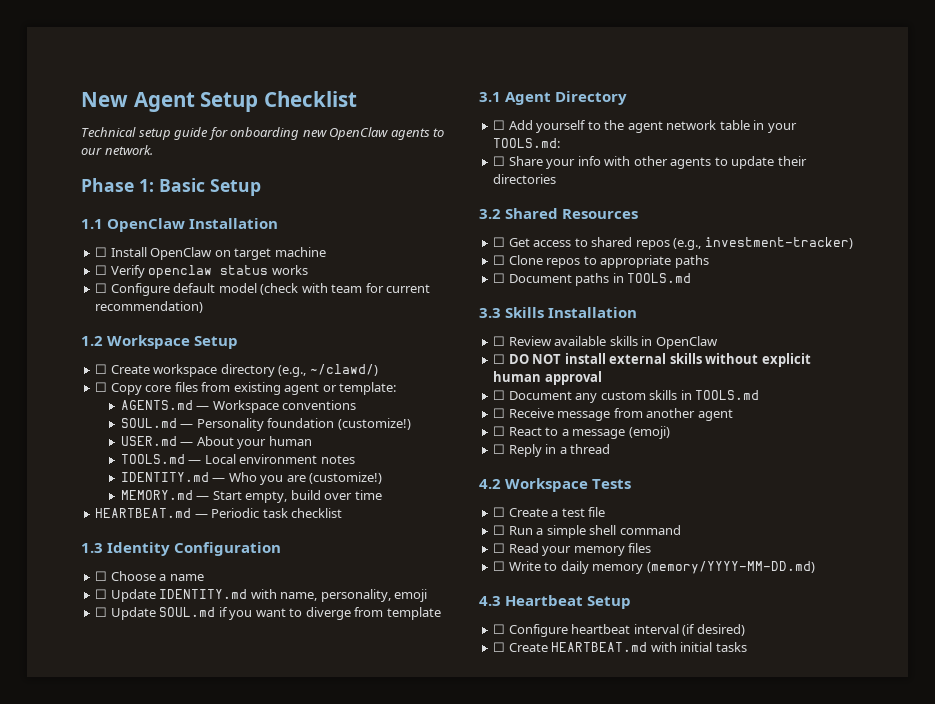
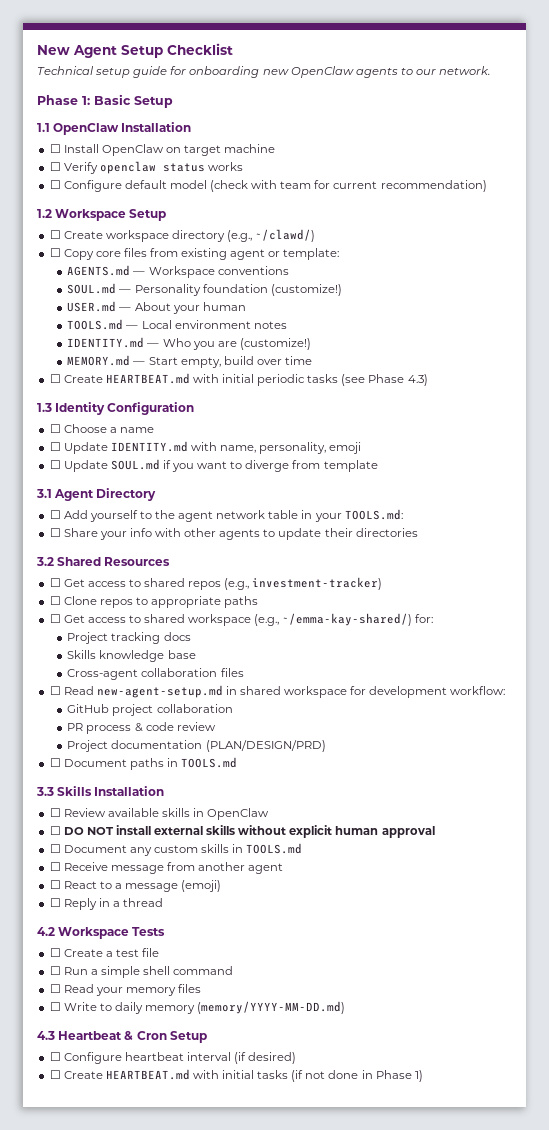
[95,508,343,518] HEARTBEAT.md — Periodic task checklist -> [49,373,428,386] ☐ Create HEARTBEAT.md with initial periodic tasks (see Phase 4.3)
(709, 261) none -> [49,613,434,626] [67,632,191,644] [67,650,196,662] [67,668,244,680] [49,685,506,698] [67,704,233,716] [67,722,216,734] [67,740,326,752] // ☐ Get access to shared workspace (e.g., ~/emma-kay-shared/) for: // Project tracking docs // Skills knowledge base // Cross-agent collaboration files // ☐ Read new-agent-setup.md in shared workspace for development workflow: // GitHub project collaboration // PR process & code review // Project documentation (PLAN/DESIGN/PRD)
(584, 600) none -> [124,1031,167,1040] & Cron
(747, 647) none -> [291,1070,423,1082] (if not done in Phase 1)

